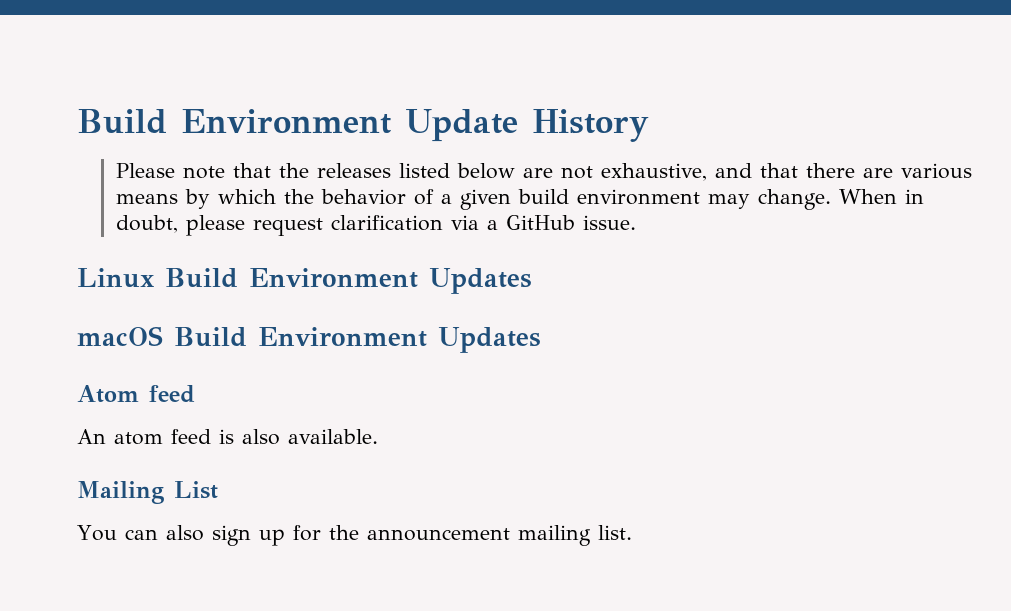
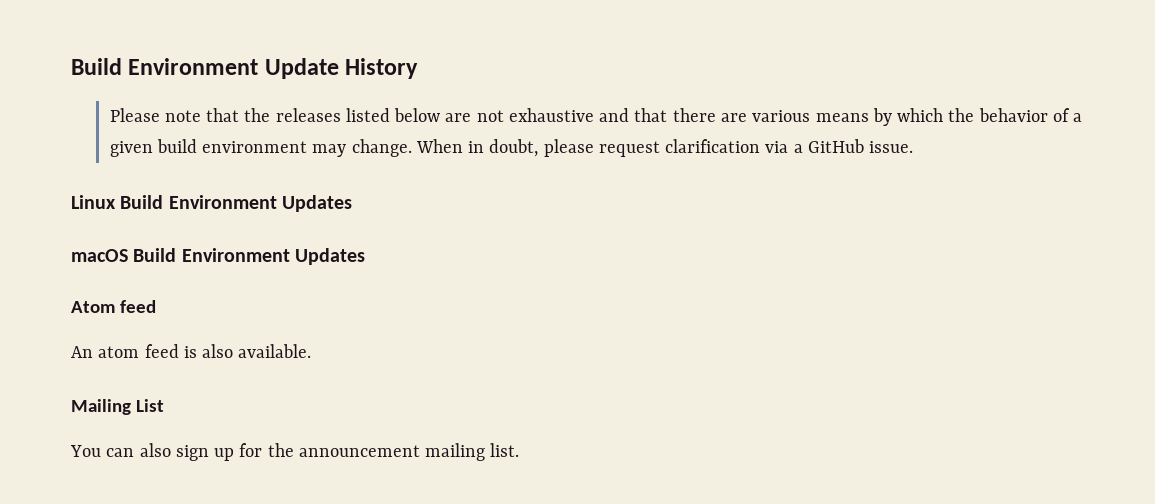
[601,163,708,181] exhaustive, -> [508,108,594,122] exhaustive

